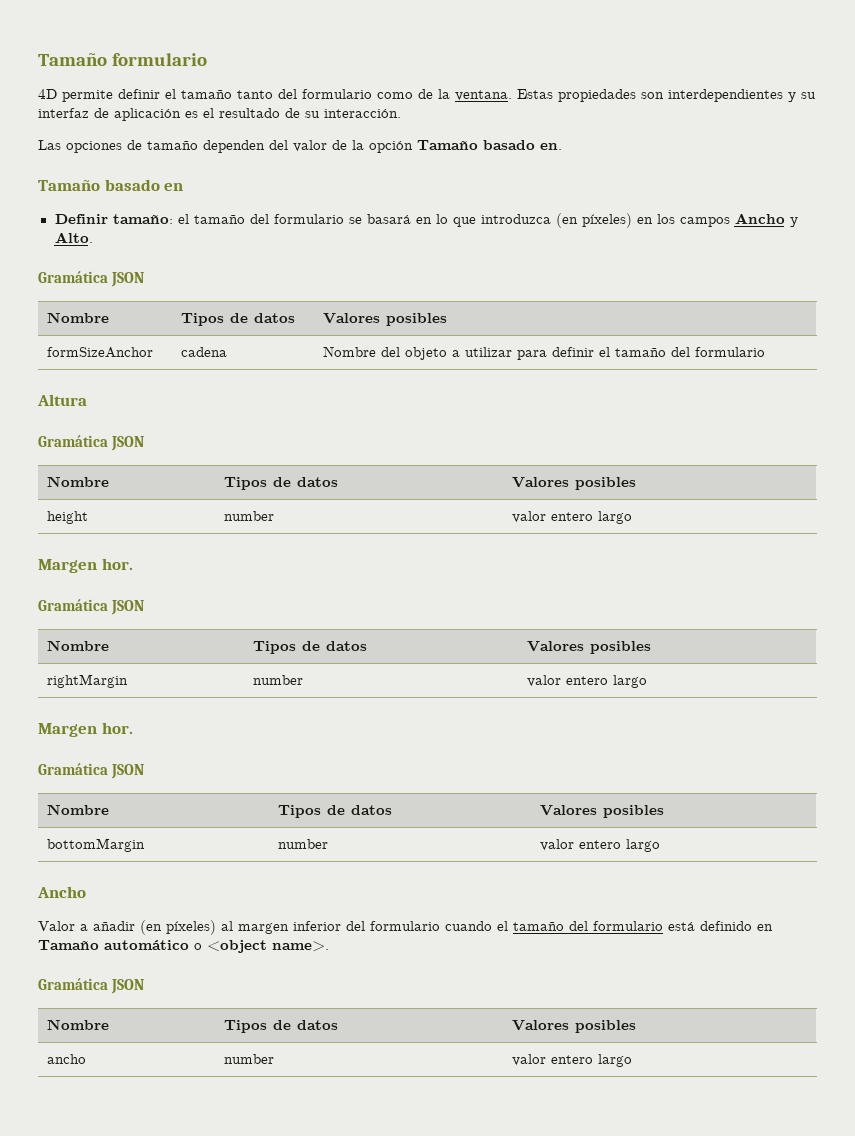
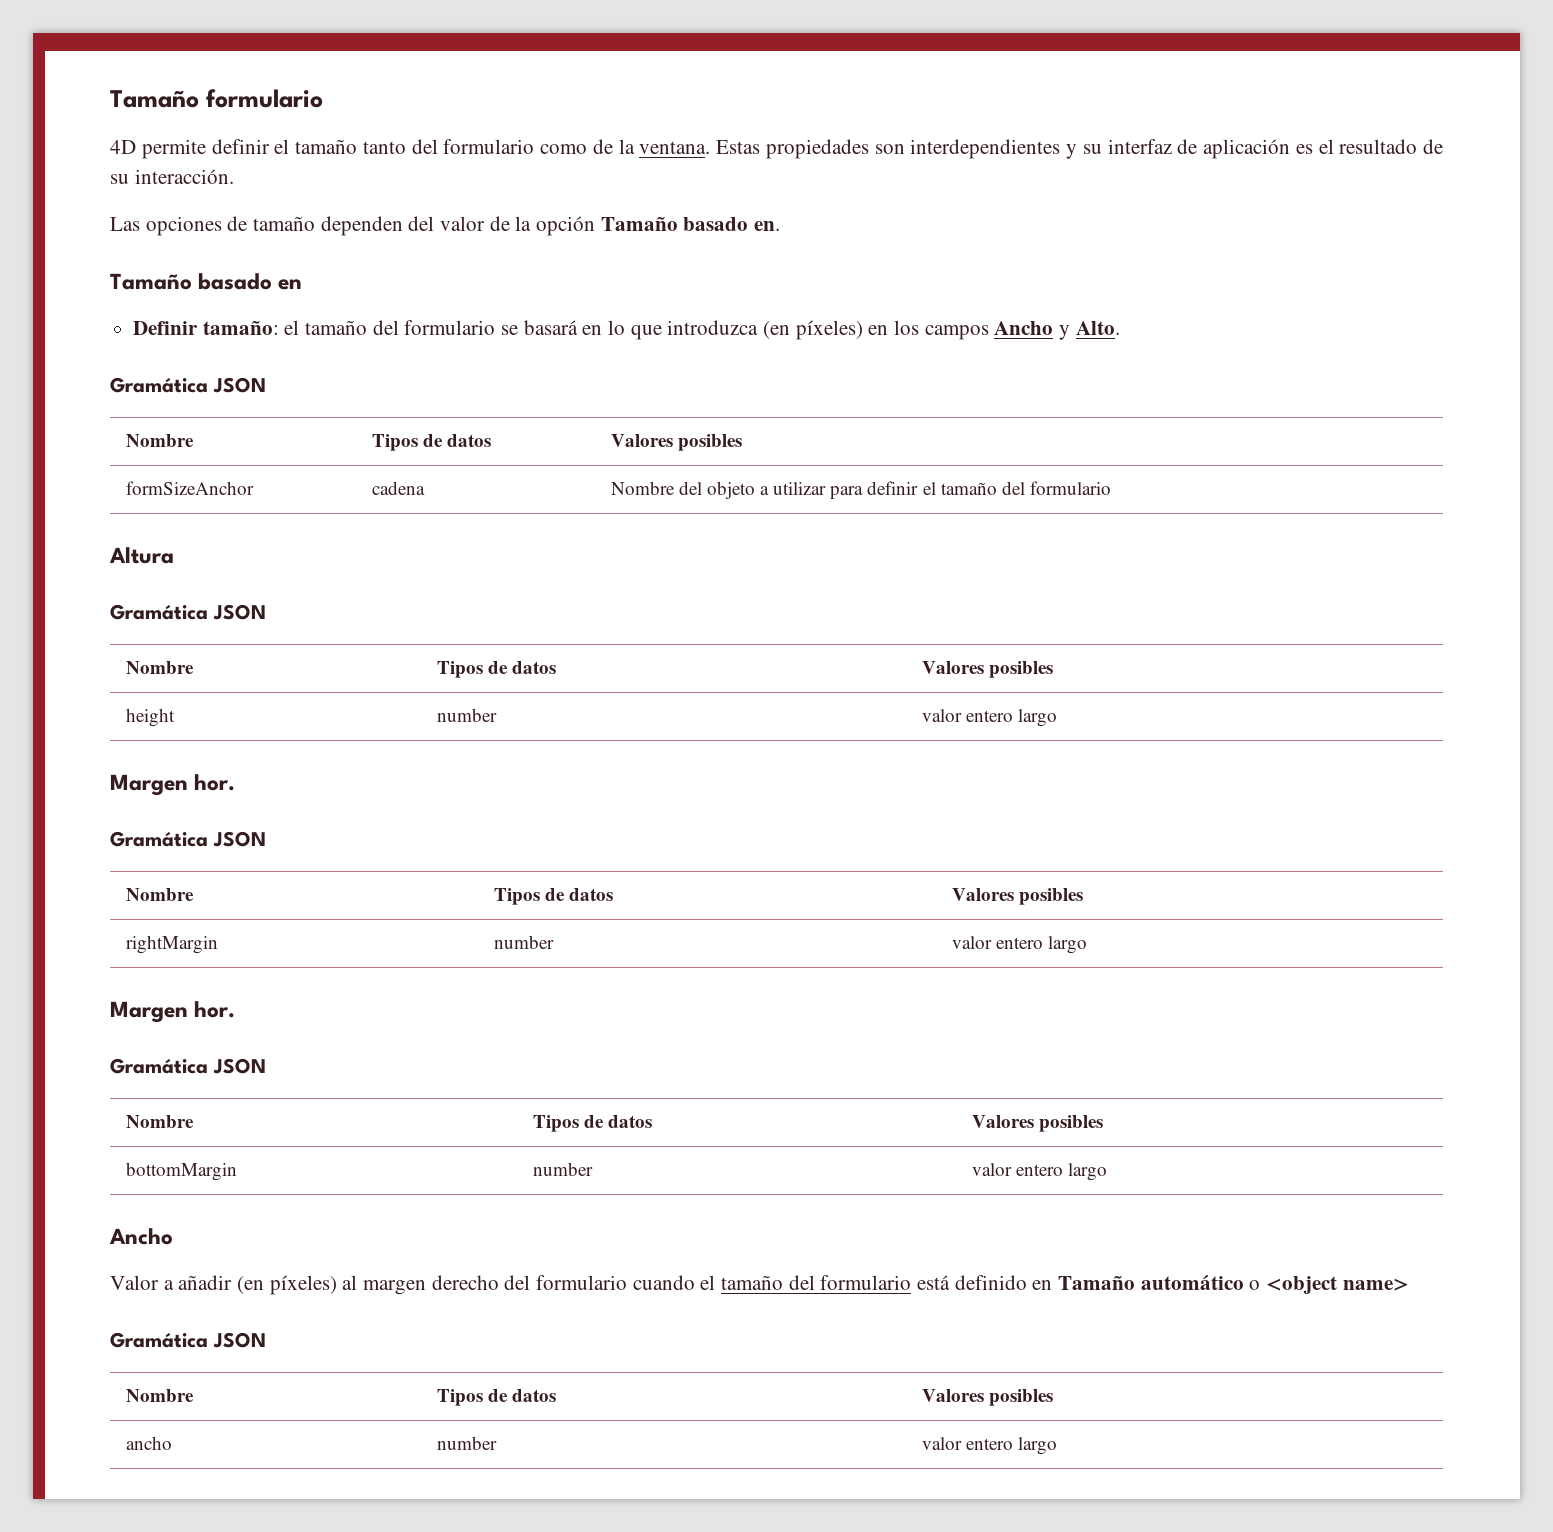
[293,921,341,931] inferior -> [431,1275,499,1290] derecho
[272,941,329,952] name>. -> [1342,1278,1409,1291] name>

